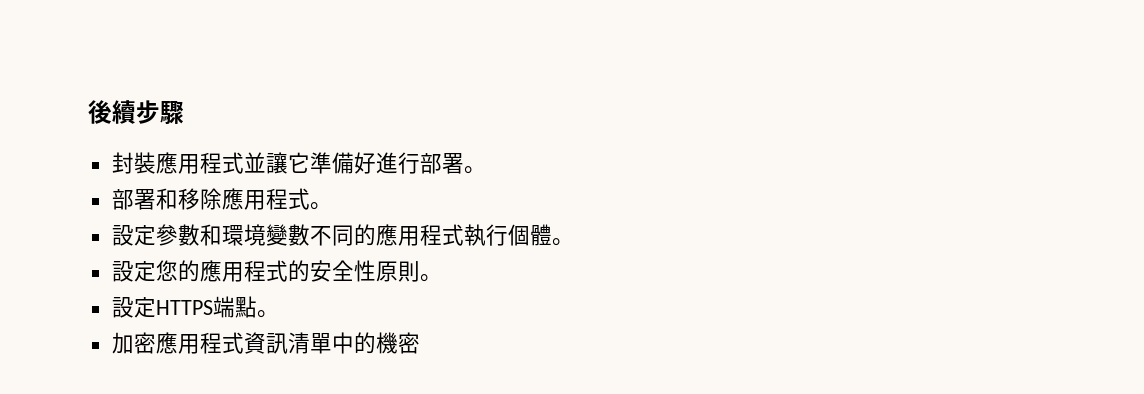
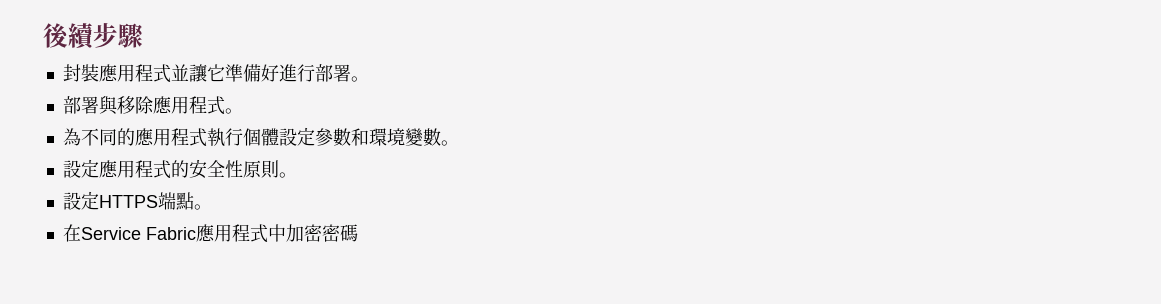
[155,188,178,210] 和 -> [98,95,118,115] 與
[111,224,310,246] 設定參數和環境變數 -> [62,128,81,146] 為
[551,238,574,246] [111,260,200,282] 。 // 設定您的 -> [278,127,459,146] [62,159,99,178] 設定參數和環境變數。 // 設定
[111,332,420,355] 加密應用程式資訊清單中的機密 -> [62,224,358,243] 在Service Fabric應用程式中加密密碼

